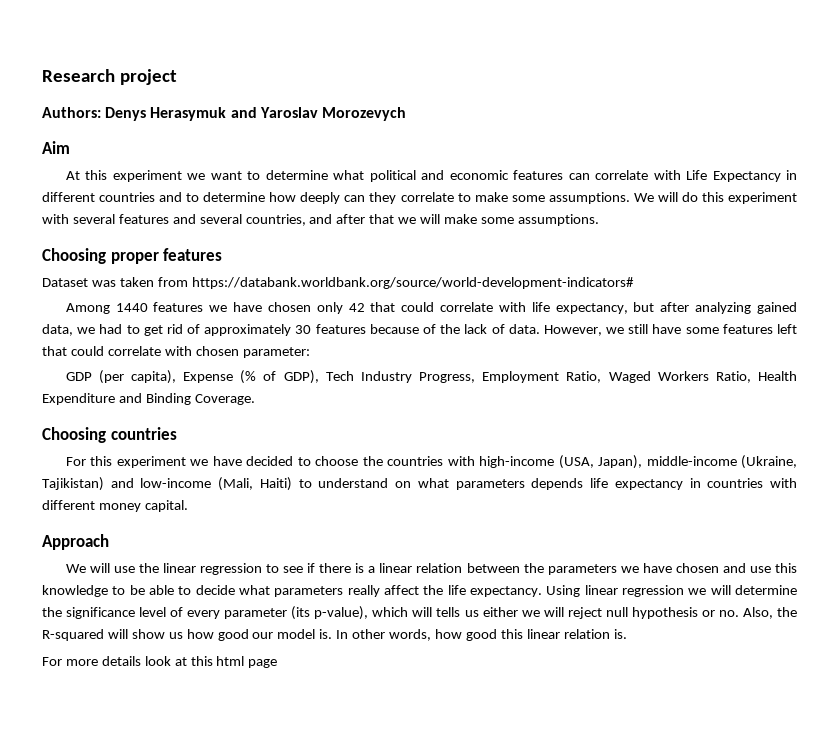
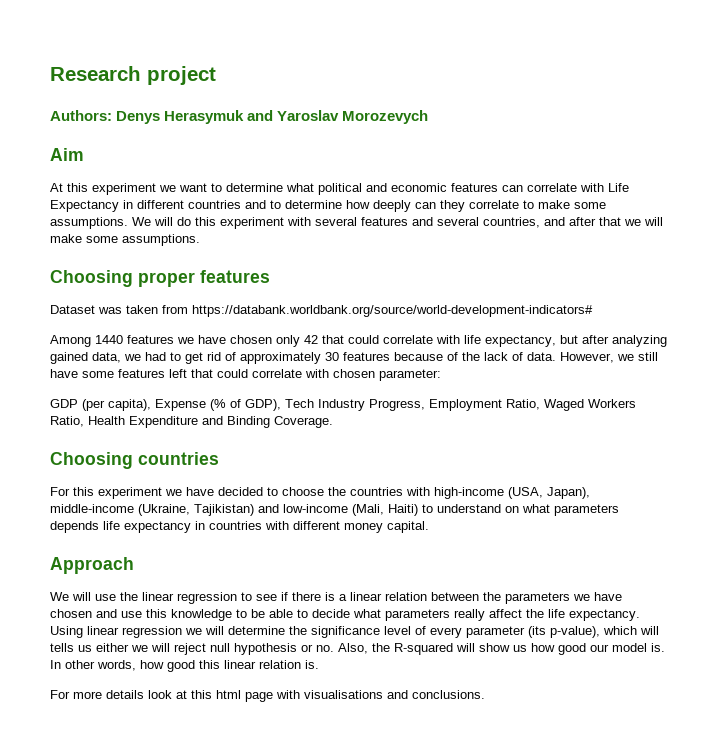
(278, 663) none -> [276,690,485,699] with visualisations and conclusions.

